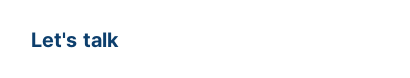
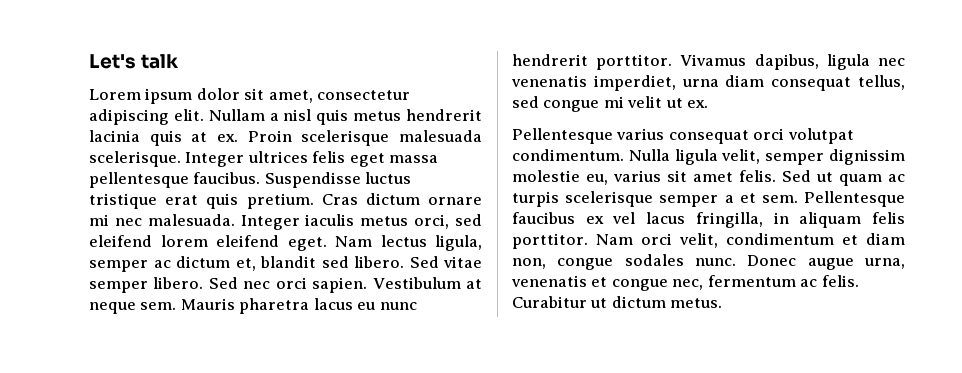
(119, 40) none -> [89,88,411,104] [89,109,482,125] [89,130,482,146] [89,151,439,167] [89,172,412,188] [89,193,482,209] [89,214,482,230] [89,235,482,251] [89,256,482,272] [89,277,482,293] [89,298,417,314] [512,54,905,70] [511,75,905,91] [512,96,709,112] [512,128,854,144] [512,149,905,165] [512,170,905,186] [512,191,905,207] [512,212,905,228] [512,233,905,249] [512,254,905,270] [511,275,859,291] [512,296,723,308] // Lorem ipsum dolor sit amet, consectetur adipiscing elit. Nullam a nisl quis metus hendrerit lacinia quis at ex. Proin scelerisque malesuada scelerisque. Integer ultrices felis eget massa pellentesque faucibus. Suspendisse luctus tristique erat quis pretium. Cras dictum ornare mi nec malesuada. Integer iaculis metus orci, sed eleifend lorem eleifend eget. Nam lectus ligula, semper ac dictum et, blandit sed libero. Sed vitae semper libero. Sed nec orci sapien. Vestibulum at neque sem. Mauris pharetra lacus eu nunc hendrerit porttitor. Vivamus dapibus, ligula nec venenatis imperdiet, urna diam consequat tellus, sed congue mi velit ut ex. // Pellentesque varius consequat orci volutpat condimentum. Nulla ligula velit, semper dignissim molestie eu, varius sit amet felis. Sed ut quam ac turpis scelerisque semper a et sem. Pellentesque faucibus ex vel lacus fringilla, in aliquam felis porttitor. Nam orci velit, condimentum et diam non, congue sodales nunc. Donec augue urna, venenatis et congue nec, fermentum ac felis. Curabitur ut dictum metus.

